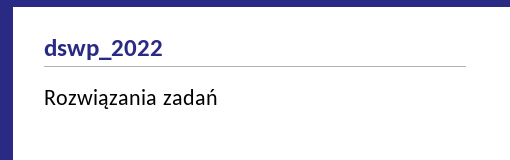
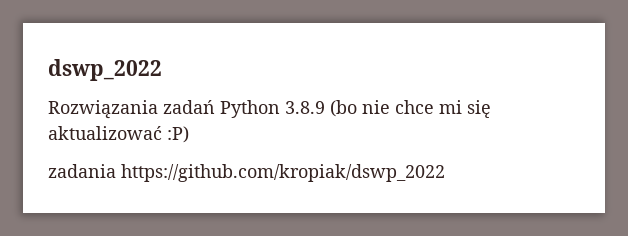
(218, 97) none -> [220,100,491,118] [48,126,189,143] [48,164,445,182] Python 3.8.9 (bo nie chce mi się aktualizować :P) // zadania https://github.com/kropiak/dswp_2022

